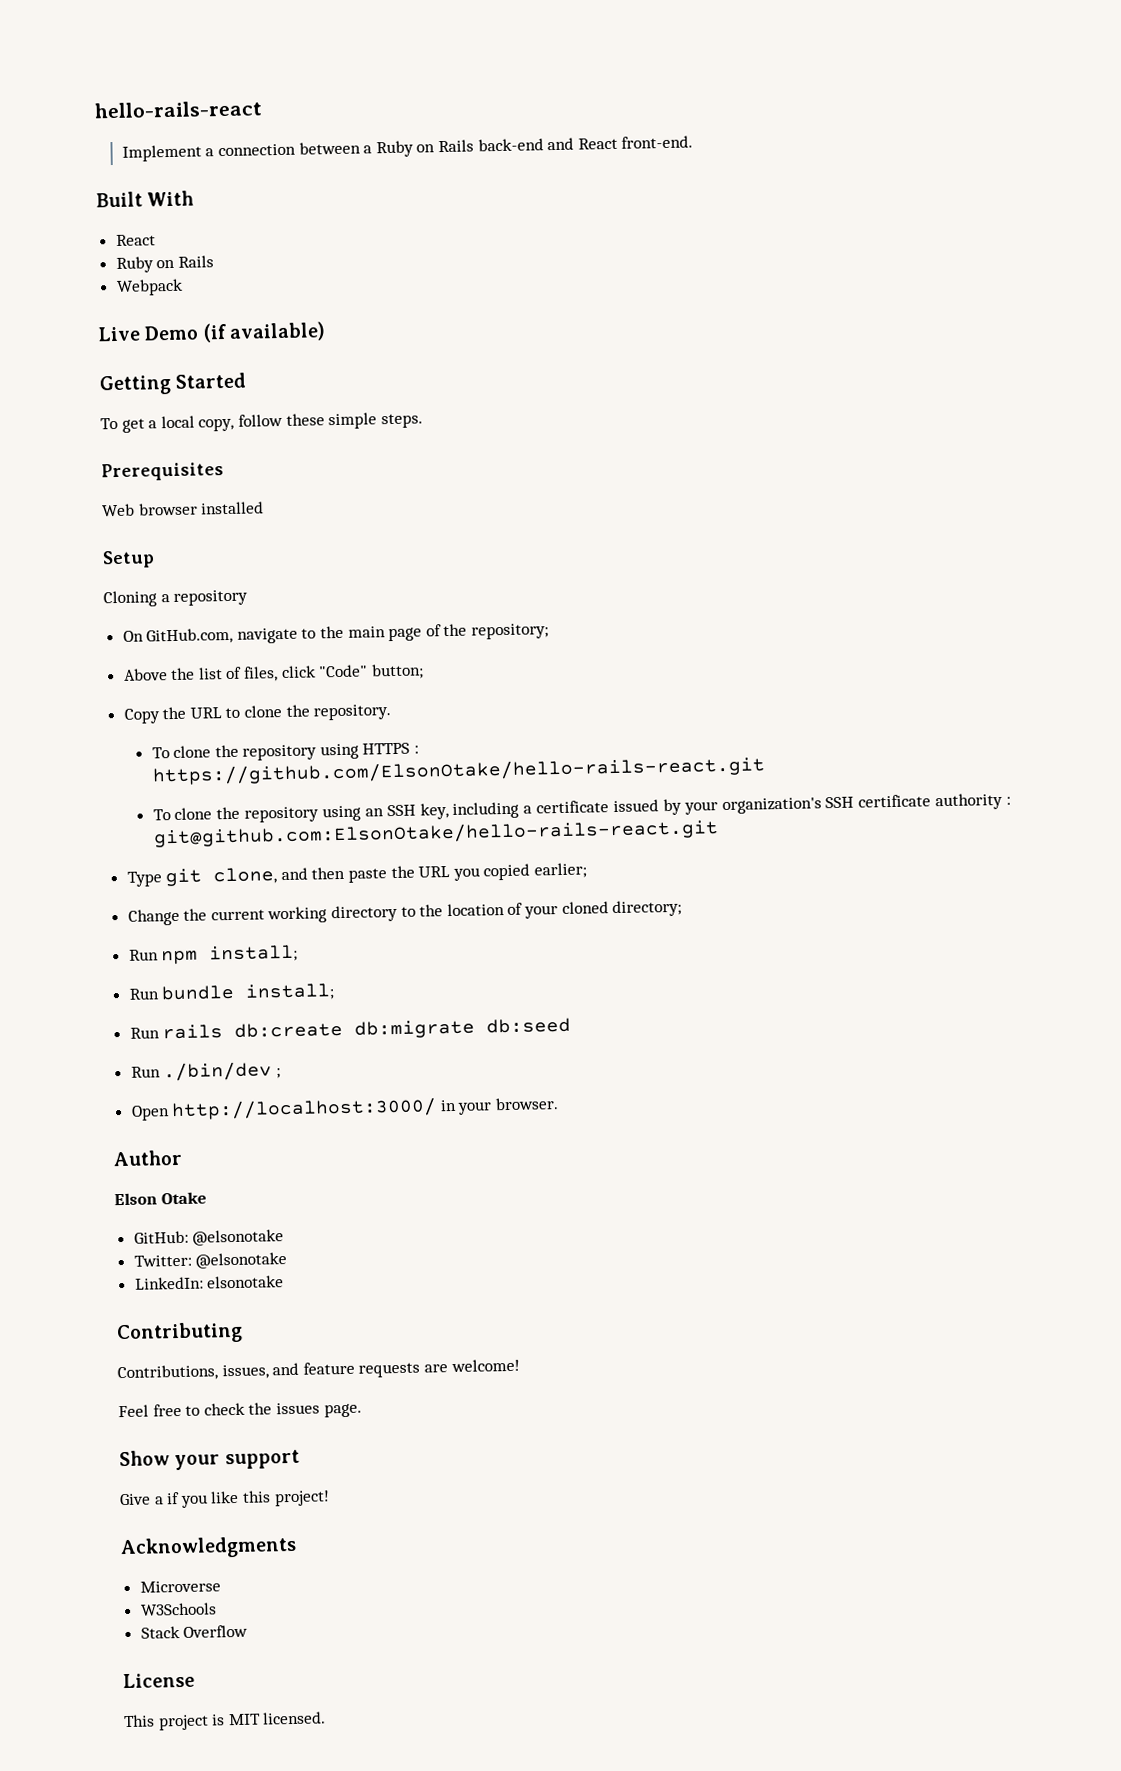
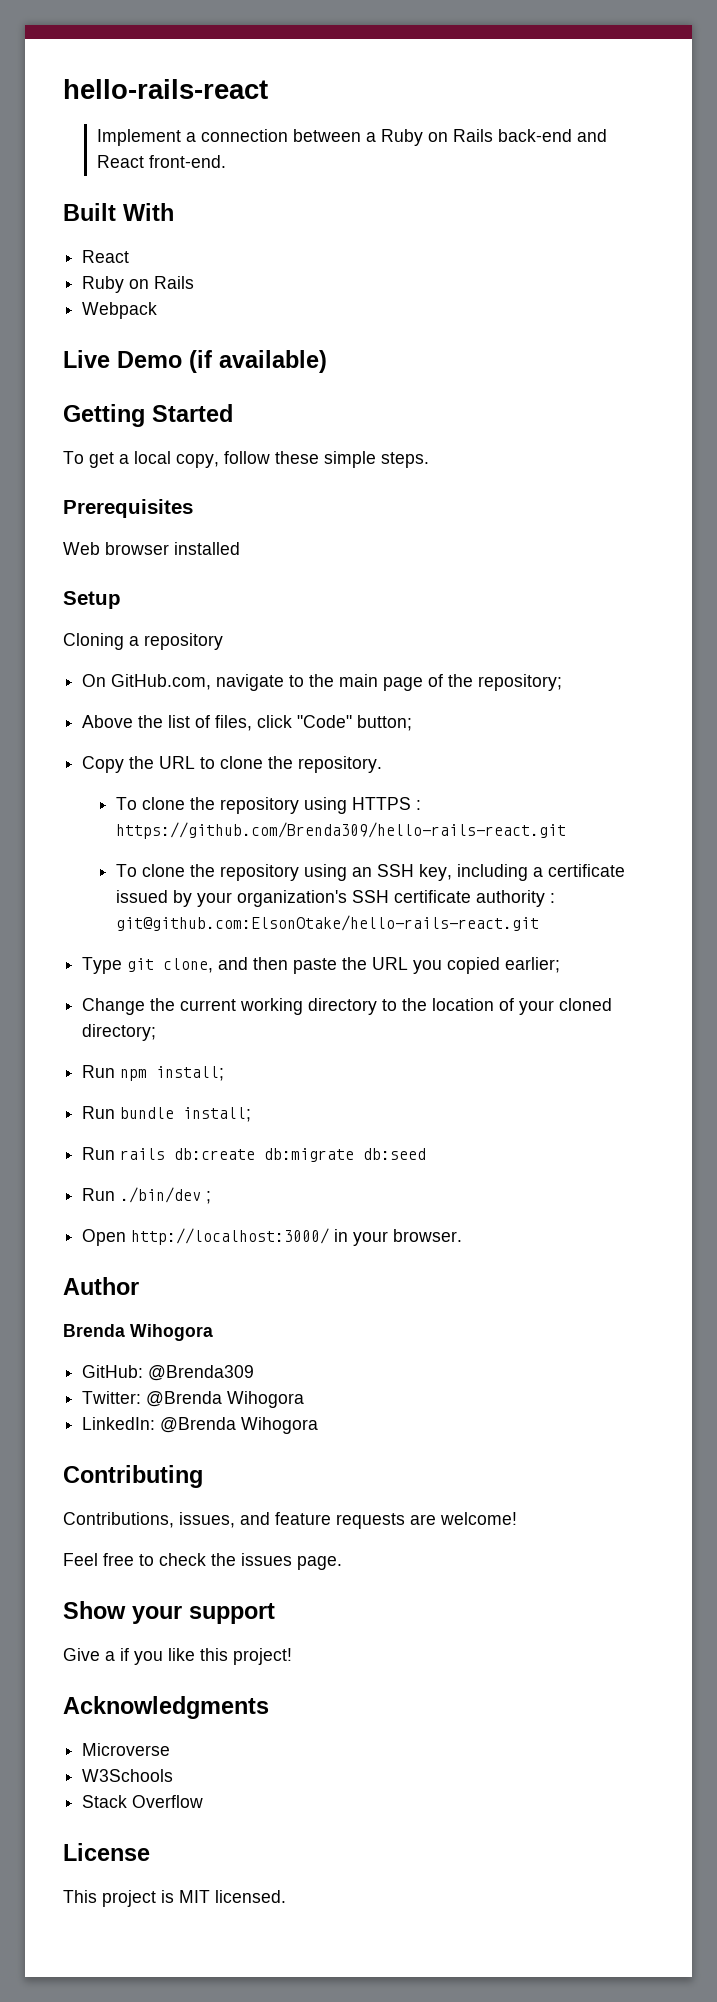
[151,756,766,786] https://github.com/ElsonOtake/hello-rails-react.git -> [115,822,566,839] https://github.com/Brenda309/hello-rails-react.git
[114,1191,207,1206] Elson Otake -> [63,1324,213,1341] Brenda Wihogora
[192,1229,285,1246] @elsonotake -> [148,1365,255,1381] @Brenda309
[195,1252,288,1269] @elsonotake -> [146,1391,305,1408] @Brenda Wihogora
[207,1275,285,1289] elsonotake -> [160,1417,319,1434] @Brenda Wihogora

